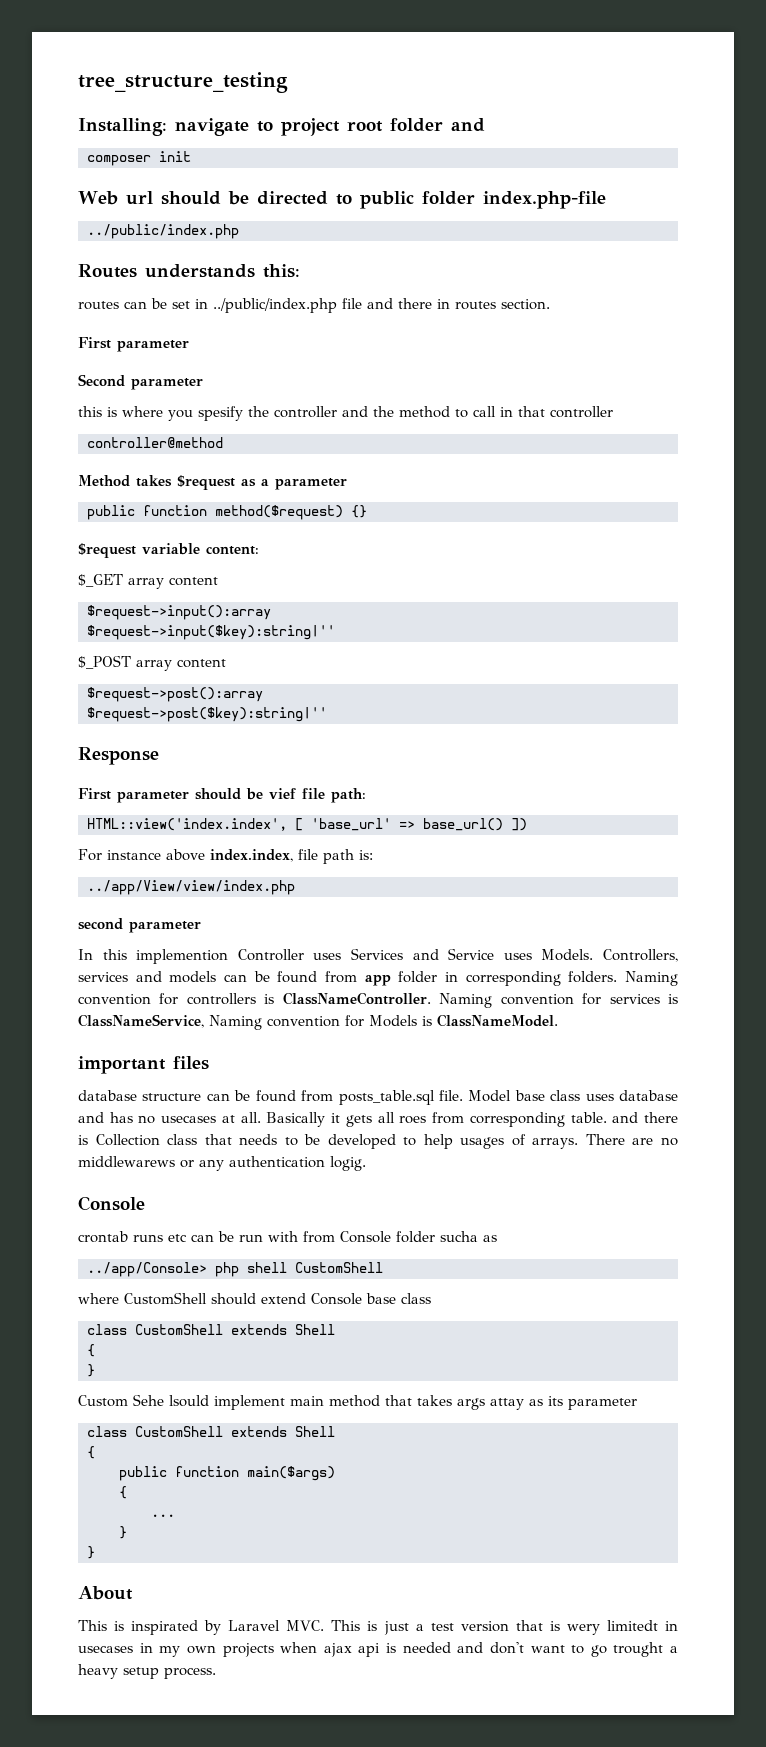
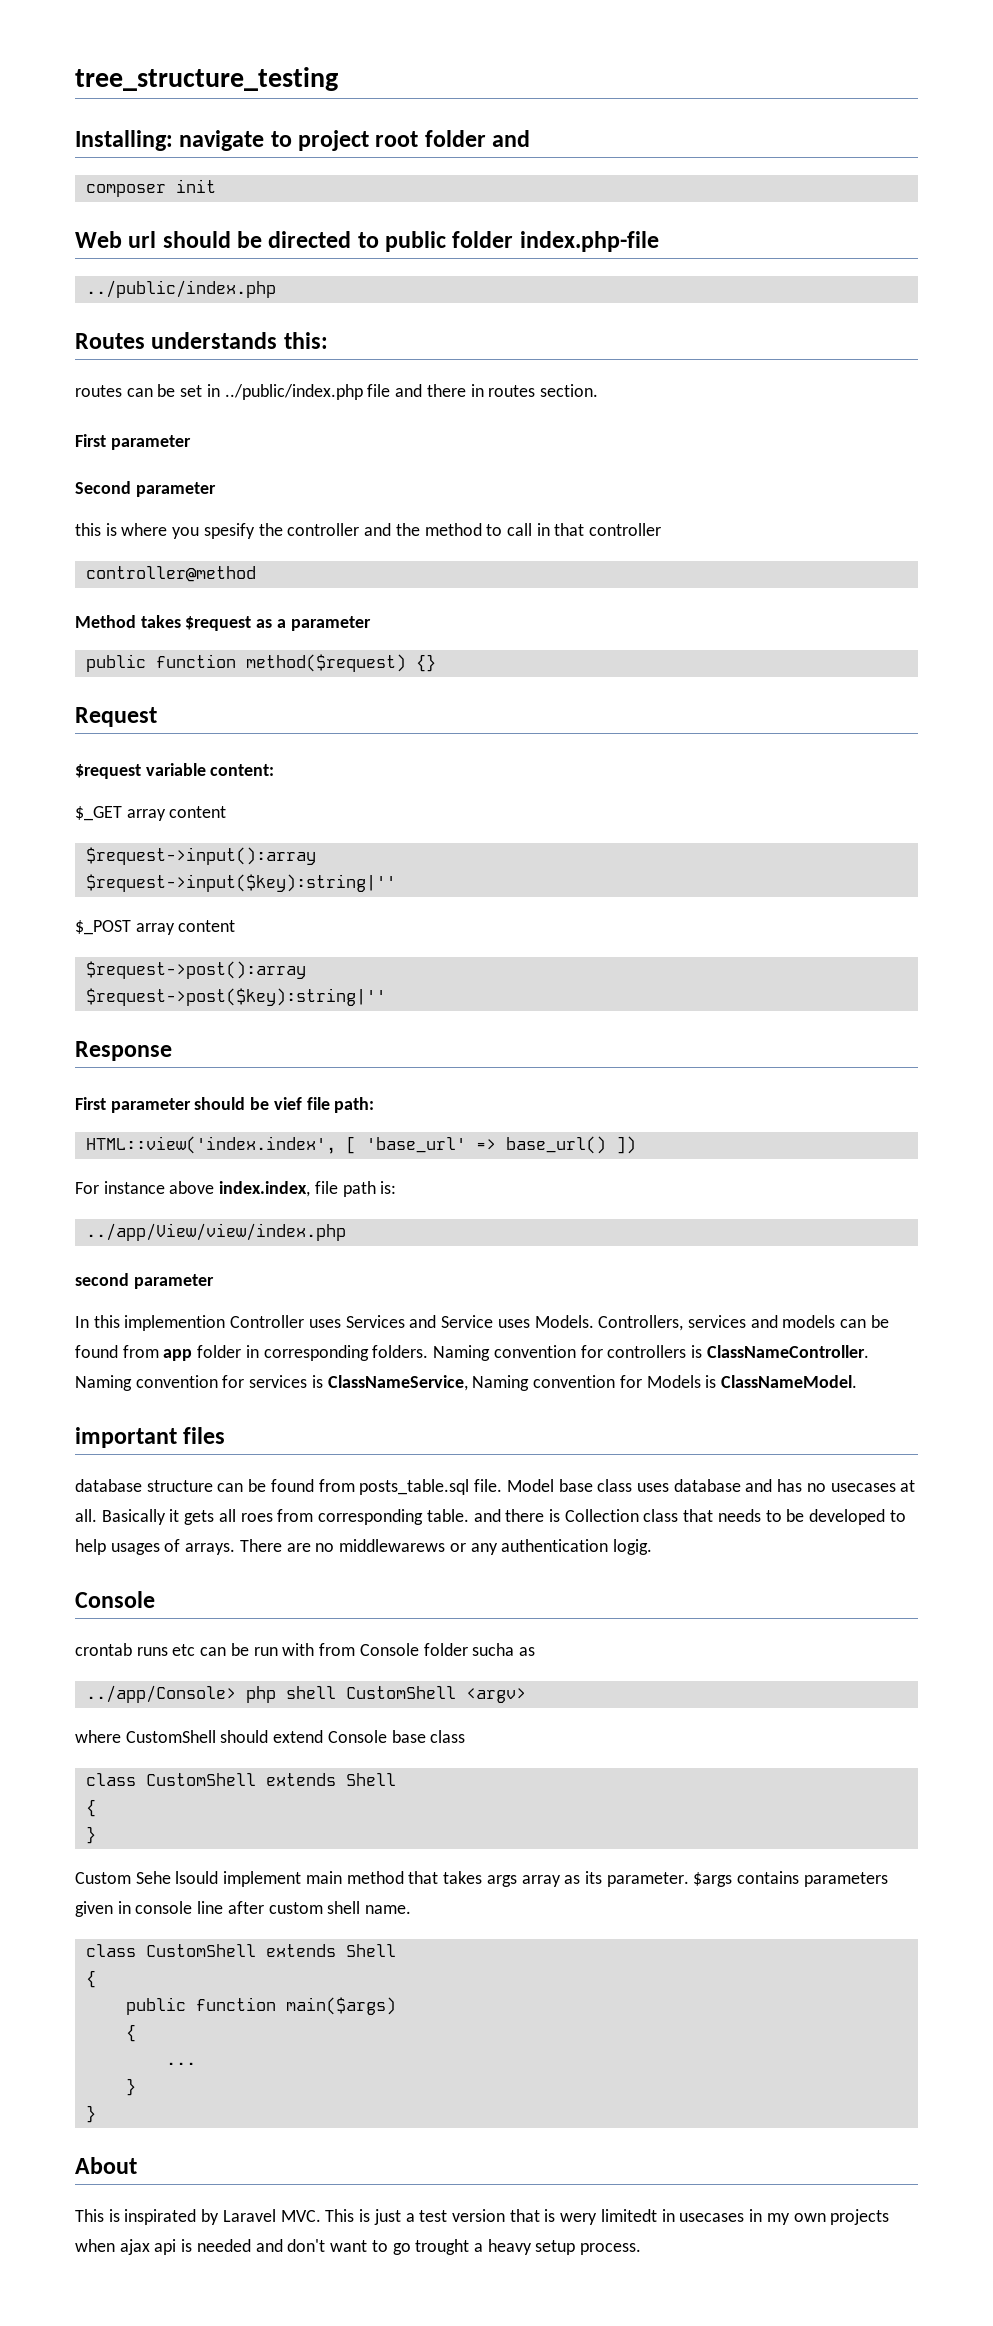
(367, 511) none -> [75,707,157,727] // Request
(383, 1267) none -> [465,1688,526,1703] <argv>
[490,1398,524,1410] attay -> [521,1875,561,1887] array
[568,1398,637,1410] parameter -> [606,1871,888,1887] [75,1901,412,1917] parameter. $args contains parameters given in console line after custom shell name.

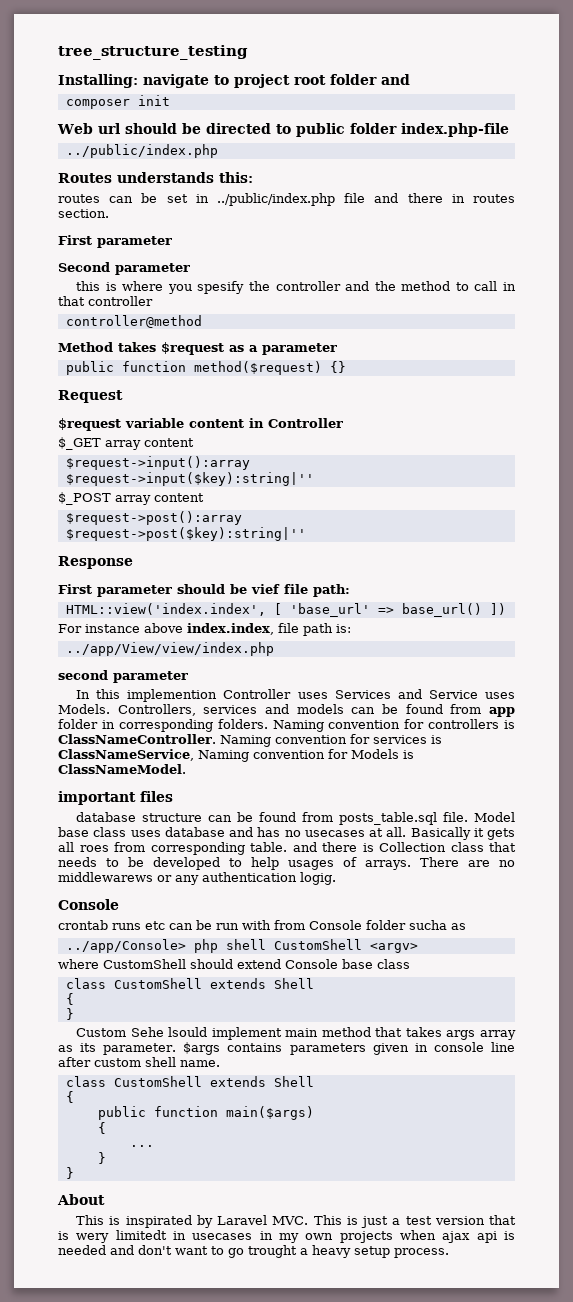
[210,764,275,776] content: -> [189,418,343,428] content in Controller

